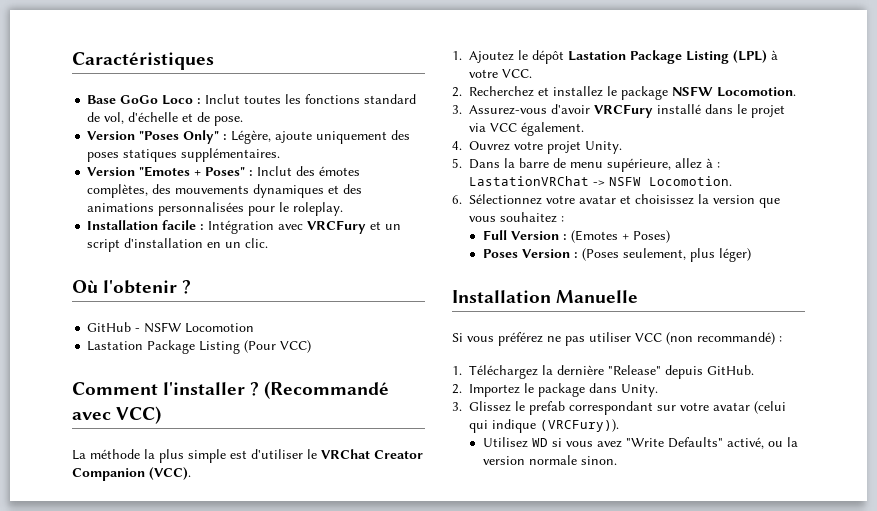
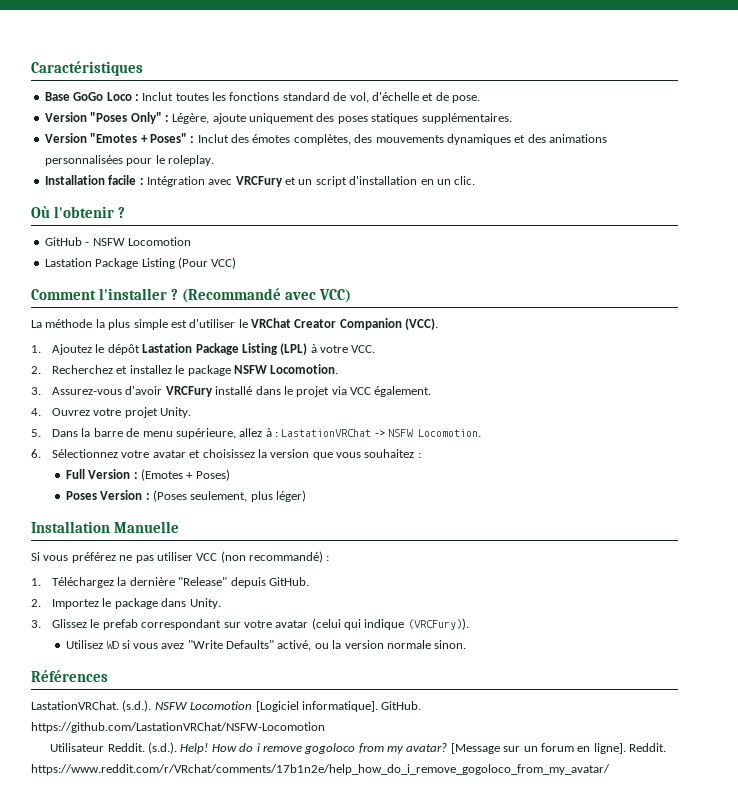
(617, 460) none -> [31,670,108,682] [31,700,422,712] [31,722,325,733] [50,742,667,754] [31,764,610,775] // Références // LastationVRChat. (s.d.). NSFW Locomotion [Logiciel informatique]. GitHub. https://github.com/LastationVRChat/NSFW-Locomotion // Utilisateur Reddit. (s.d.). Help! How do i remove gogoloco from my avatar? [Message sur un forum en ligne]. Reddit. https://www.reddit.com/r/VRchat/comments/17b1n2e/help_how_do_i_remove_gogoloco_from_my_avatar/

